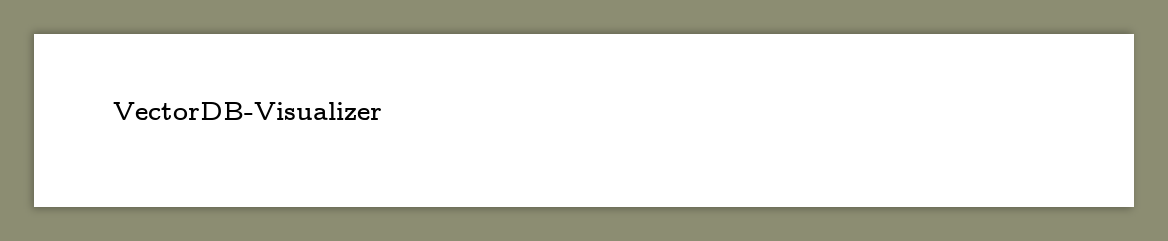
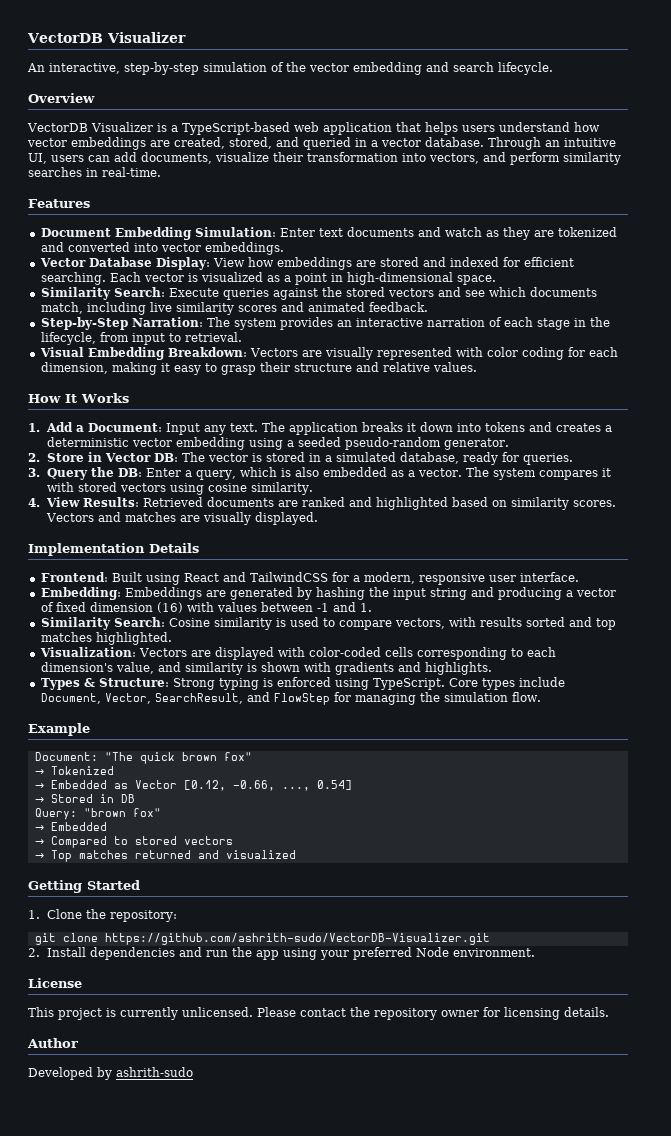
[113,102,382,120] VectorDB-Visualizer -> [27,32,186,43] [27,62,553,75] [28,93,95,103] [27,122,600,135] [27,137,616,150] [28,152,621,165] [28,167,161,177] [28,199,90,208] [40,227,617,240] [40,242,284,255] [39,257,574,270] [40,272,496,285] [40,287,597,300] [40,302,428,315] [40,317,610,330] [40,332,242,345] [39,347,618,360] [40,362,477,375] [28,393,129,403] [28,422,612,435] [46,437,509,450] [28,452,573,465] [28,467,611,480] [46,482,313,495] [28,497,616,510] [45,512,318,525] [28,543,199,556] [40,572,579,585] [40,587,616,600] [40,602,372,613] [40,617,616,630] [40,632,172,645] [39,647,556,660] [40,662,492,675] [40,677,565,690] [40,692,541,705] [28,723,90,736] [34,752,252,764] [34,766,114,775] [34,780,352,791] [34,794,135,803] [34,808,161,820] [34,822,107,831] [34,836,233,848] [34,850,296,862] [28,880,140,893] [28,909,177,922] [34,933,490,945] [28,947,535,960] [28,978,82,988] [28,1007,609,1020] [27,1038,78,1048] [28,1067,193,1080] VectorDB Visualizer // An interactive, step-by-step simulation of the vector embedding and search lifecycle. // Overview // VectorDB Visualizer is a TypeScript-based web application that helps users understand how vector embeddings are created, stored, and queried in a vector database. Through an intuitive UI, users can add documents, visualize their transformation into vectors, and perform similarity searches in real-time. // Features // Document Embedding Simulation: Enter text documents and watch as they are tokenized and converted into vector embeddings. // Vector Database Display: View how embeddings are stored and indexed for efficient searching. Each vector is visualized as a point in high-dimensional space. // Similarity Search: Execute queries against the stored vectors and see which documents match, including live similarity scores and animated feedback. // Step-by-Step Narration: The system provides an interactive narration of each stage in the lifecycle, from input to retrieval. // Visual Embedding Breakdown: Vectors are visually represented with color coding for each dimension, making it easy to grasp their structure and relative values. // How It Works // 1. Add a Document: Input any text. The application breaks it down into tokens and creates a deterministic vector embedding using a seeded pseudo-random generator. // 2. Store in Vector DB: The vector is stored in a simulated database, ready for queries. // 3. Query the DB: Enter a query, which is also embedded as a vector. The system compares it with stored vectors using cosine similarity. // 4. View Results: Retrieved documents are ranked and highlighted based on similarity scores. Vectors and matches are visually displayed. // Implementation Details // Frontend: Built using React and TailwindCSS for a modern, responsive user interface. // Embedding: Embeddings are generated by hashing the input string and producing a vector of fixed dimension (16) with values between -1 and 1. // Similarity Search: Cosine similarity is used to compare vectors, with results sorted and top matches highlighted. // Visualization: Vectors are displayed with color-coded cells corresponding to each dimension's value, and similarity is shown with gradients and highlights. // Types & Structure: Strong typing is enforced using TypeScript. Core types include Document, Vector, SearchResult, and FlowStep for managing the simulation flow. // Example // Document: "The quick brown fox" // → Tokenized // → Embedded as Vector [0.12, -0.66, ..., 0.54] // → Stored in DB // Query: "brown fox" // → Embedded // → Compared to stored vectors // → Top matches returned and visualized // Getting Started // 1. Clone the repository: // git clone https://github.com/ashrith-sudo/VectorDB-Visualizer.git // 2. Install dependencies and run the app using your preferred Node environment. // License // This project is currently unlicensed. Please contact the repository owner for licensing details. // Author // Developed by ashrith-sudo

